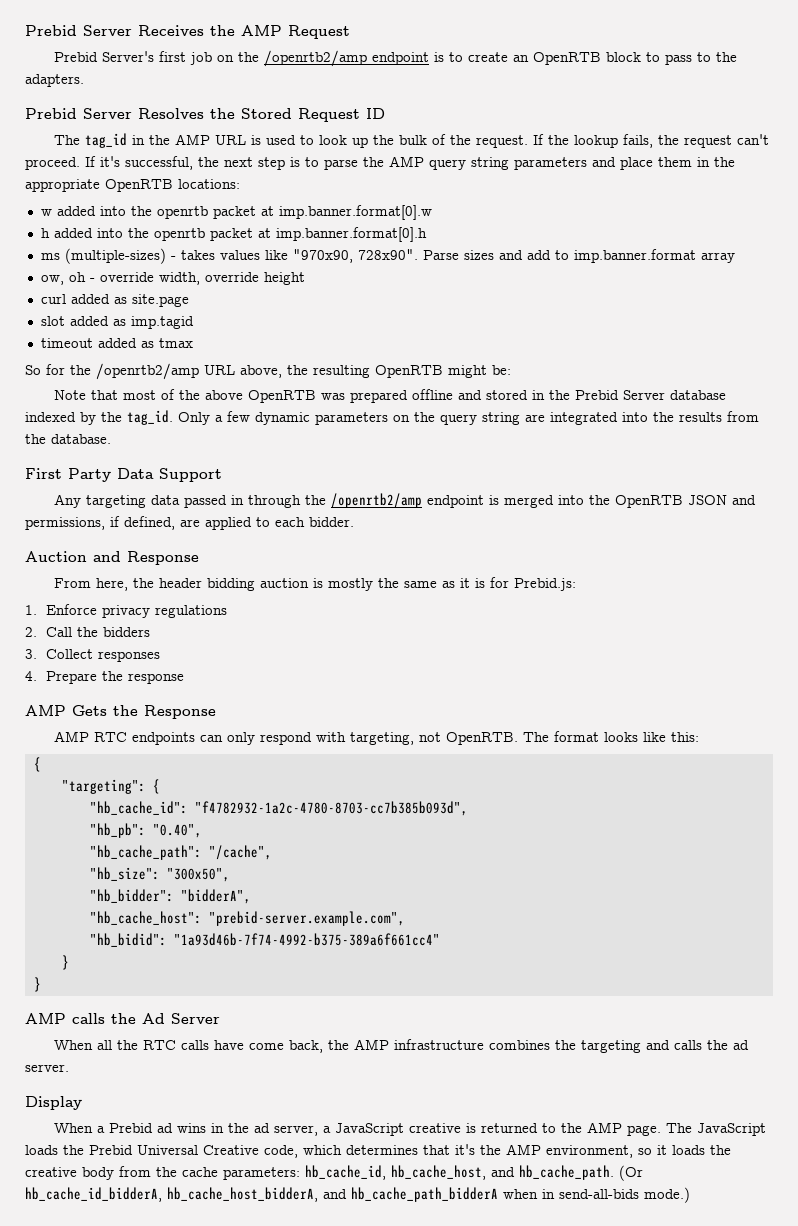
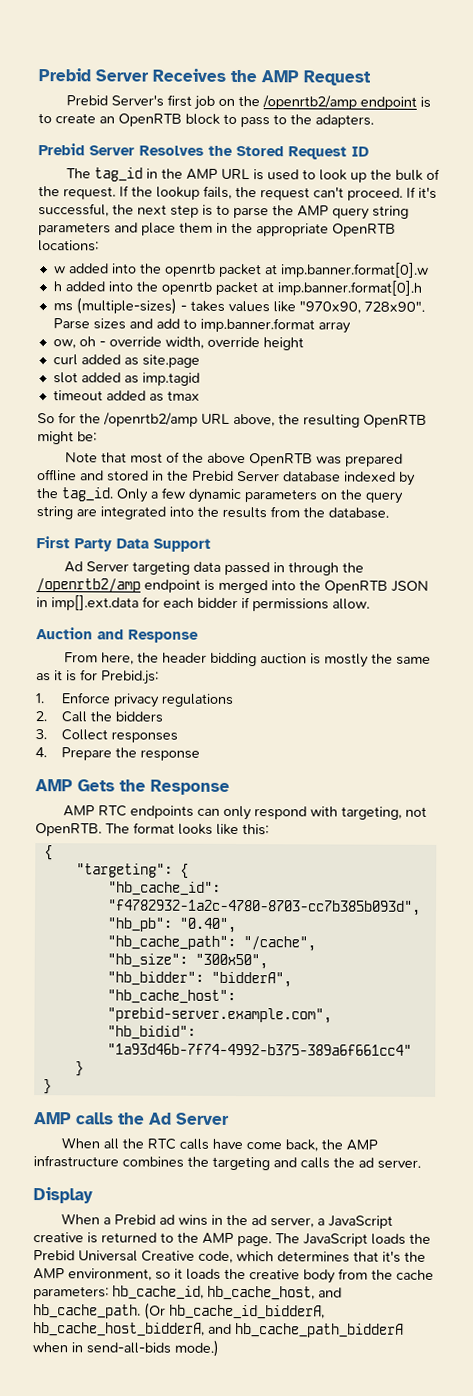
[53,494,81,508] Any -> [63,561,129,573] Ad Server
[731,495,756,505] [25,516,354,530] and permissions, if defined, are applied to each bidder. -> [36,595,370,612] in imp[].ext.data for each bidder if permissions allow.

